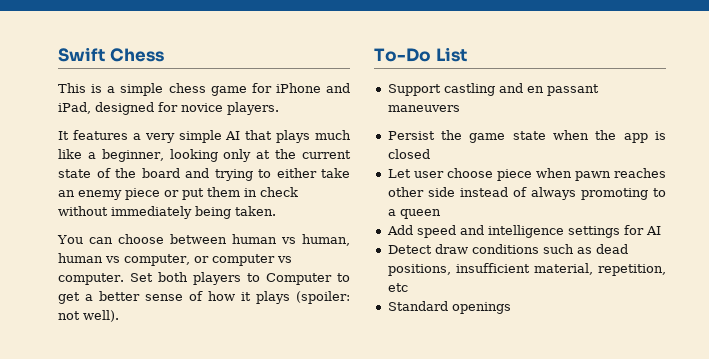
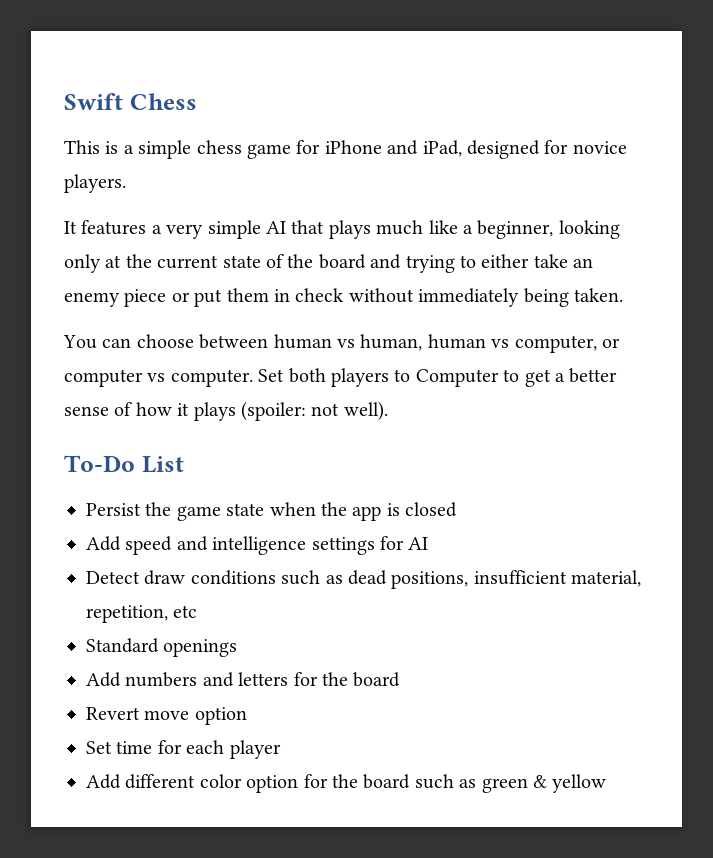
[387,83,599,96] [387,105,460,112] // Support castling and en passant maneuvers -> (184, 464) none
[387,168,666,181] [387,187,666,200] [387,209,441,219] // Let user choose piece when pawn reaches other side instead of always promoting to a queen -> (458, 509) none
(511, 308) none -> [86,672,401,687] [86,707,247,725] [86,740,281,759] [86,774,607,793] // Add numbers and letters for the board // Revert move option // Set time for each player // Add different color option for the board such as green & yellow

